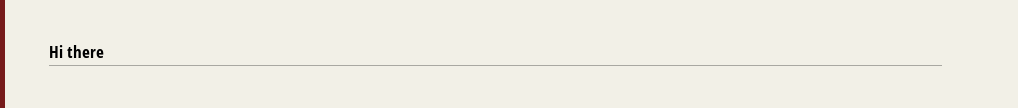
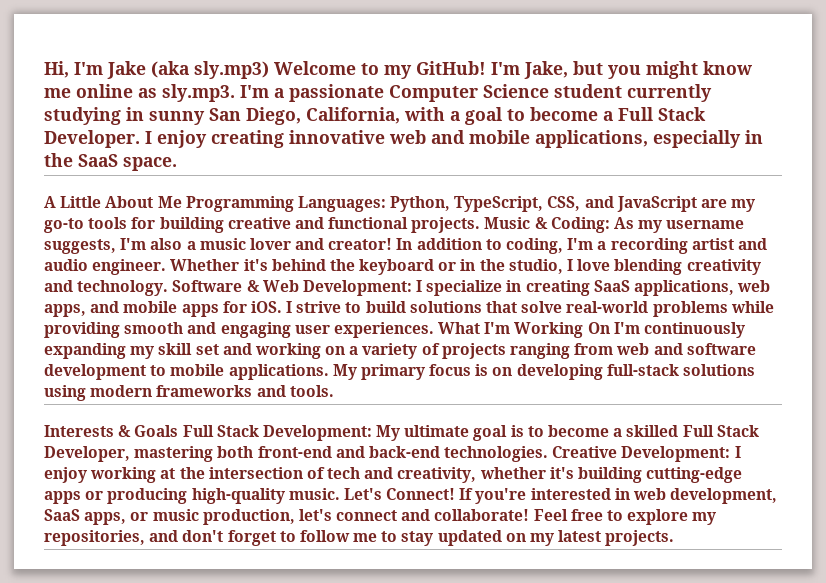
[49,45,105,58] Hi there -> [44,61,752,79] [44,84,712,102] [44,107,706,125] [44,130,763,148] [44,153,177,171] [44,196,756,212] [44,217,745,233] [44,238,767,254] [44,259,761,275] [44,280,771,296] [44,301,774,317] [44,322,746,338] [44,343,756,359] [44,364,756,380] [44,385,334,401] [44,425,759,441] [44,446,741,462] [44,467,743,483] [44,488,778,504] [44,509,717,525] [44,530,675,546] Hi, I'm Jake (aka sly.mp3) Welcome to my GitHub! I'm Jake, but you might know me online as sly.mp3. I'm a passionate Computer Science student currently studying in sunny San Diego, California, with a goal to become a Full Stack Developer. I enjoy creating innovative web and mobile applications, especially in the SaaS space. // A Little About Me Programming Languages: Python, TypeScript, CSS, and JavaScript are my go-to tools for building creative and functional projects. Music & Coding: As my username suggests, I'm also a music lover and creator! In addition to coding, I'm a recording artist and audio engineer. Whether it's behind the keyboard or in the studio, I love blending creativity and technology. Software & Web Development: I specialize in creating SaaS applications, web apps, and mobile apps for iOS. I strive to build solutions that solve real-world problems while providing smooth and engaging user experiences. What I'm Working On I'm continuously expanding my skill set and working on a variety of projects ranging from web and software development to mobile applications. My primary focus is on developing full-stack solutions using modern frameworks and tools. // Interests & Goals Full Stack Development: My ultimate goal is to become a skilled Full Stack Developer, mastering both front-end and back-end technologies. Creative Development: I enjoy working at the intersection of tech and creativity, whether it's building cutting-edge apps or producing high-quality music. Let's Connect! If you're interested in web development, SaaS apps, or music production, let's connect and collaborate! Feel free to explore my repositories, and don't forget to follow me to stay updated on my latest projects.

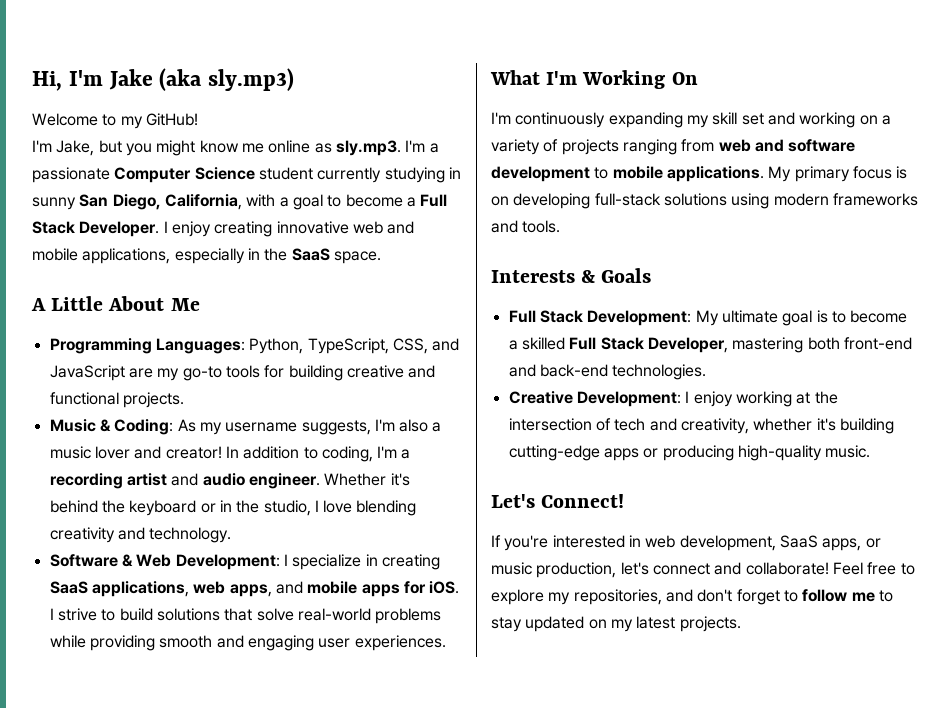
(269, 70) none -> (294, 79) //
(486, 68) none -> (198, 119) //
(182, 202) none -> (200, 304) //
(481, 225) none -> (184, 400) //
(169, 288) none -> (232, 535) //
(434, 330) none -> (446, 643) //
(610, 328) none -> (698, 78) //
(179, 431) none -> (652, 275) //
(549, 454) none -> (707, 372) //
(340, 494) none -> (871, 451) //
(456, 494) none -> (625, 501) //

